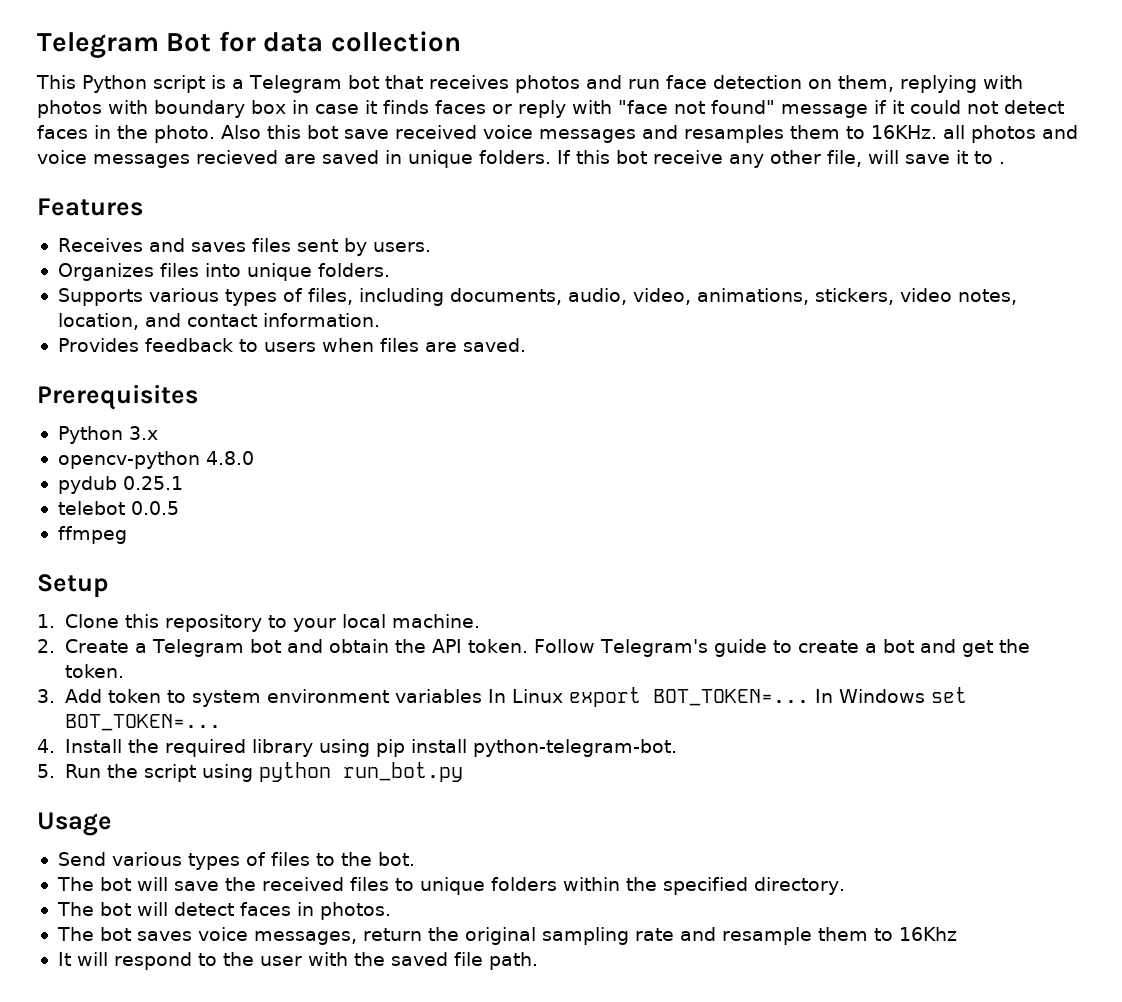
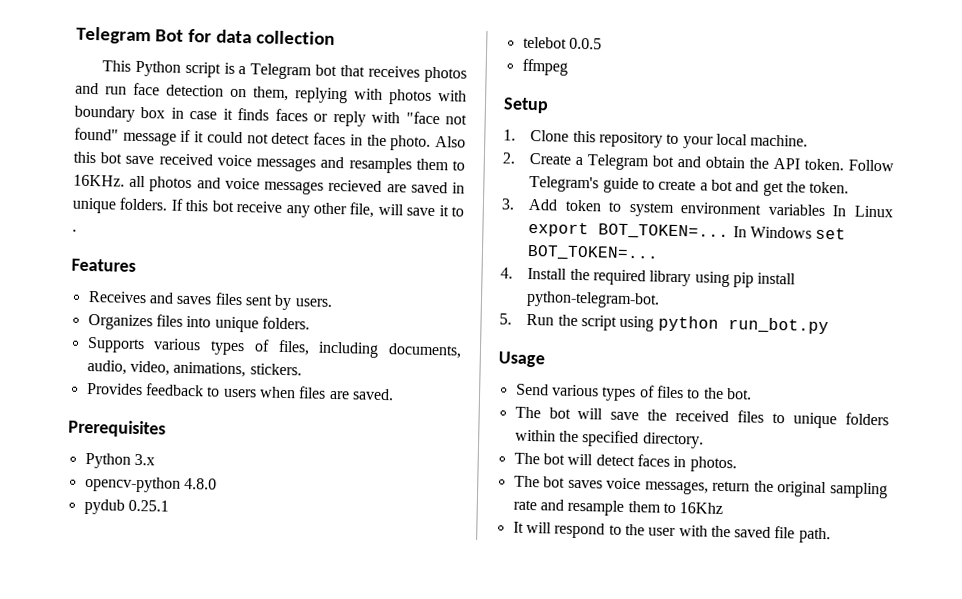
[814,288,1017,305] [57,313,380,330] stickers, video notes, location, and contact information. -> [249,363,302,376] stickers.

